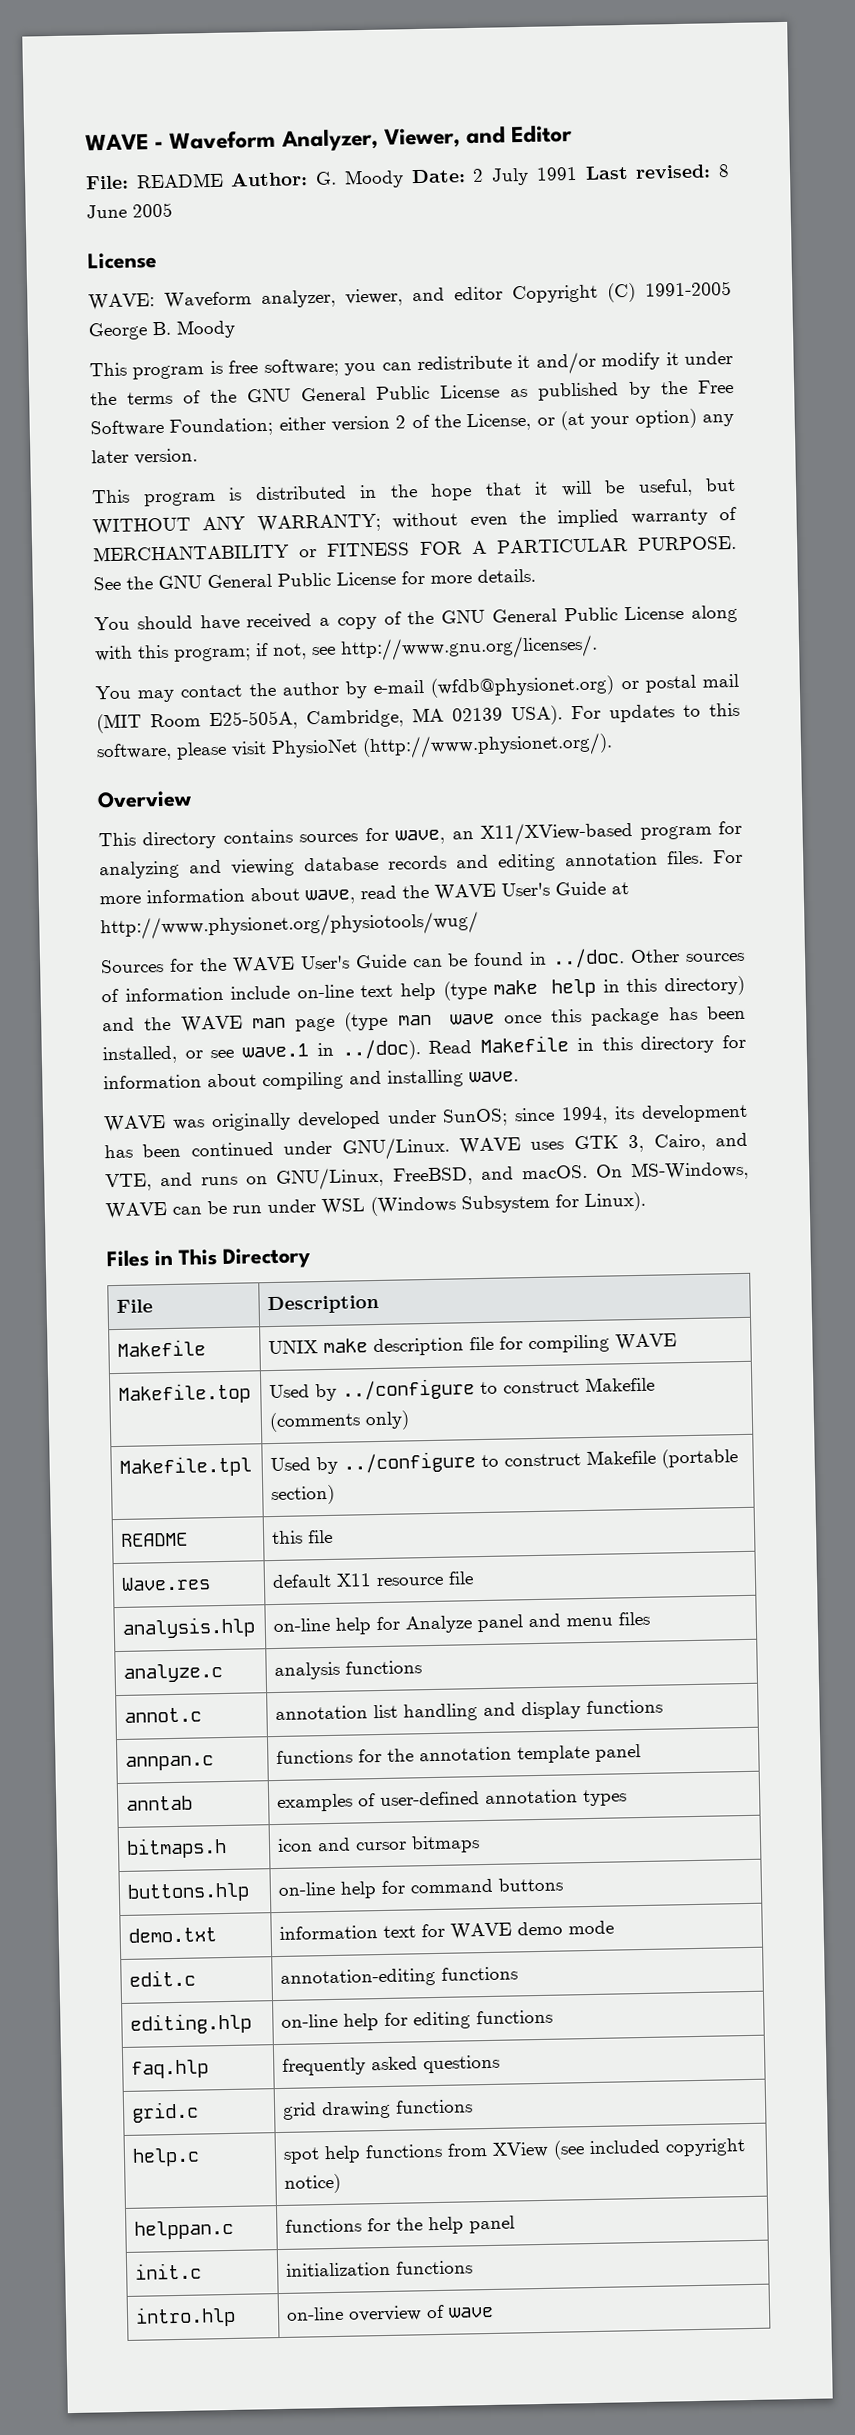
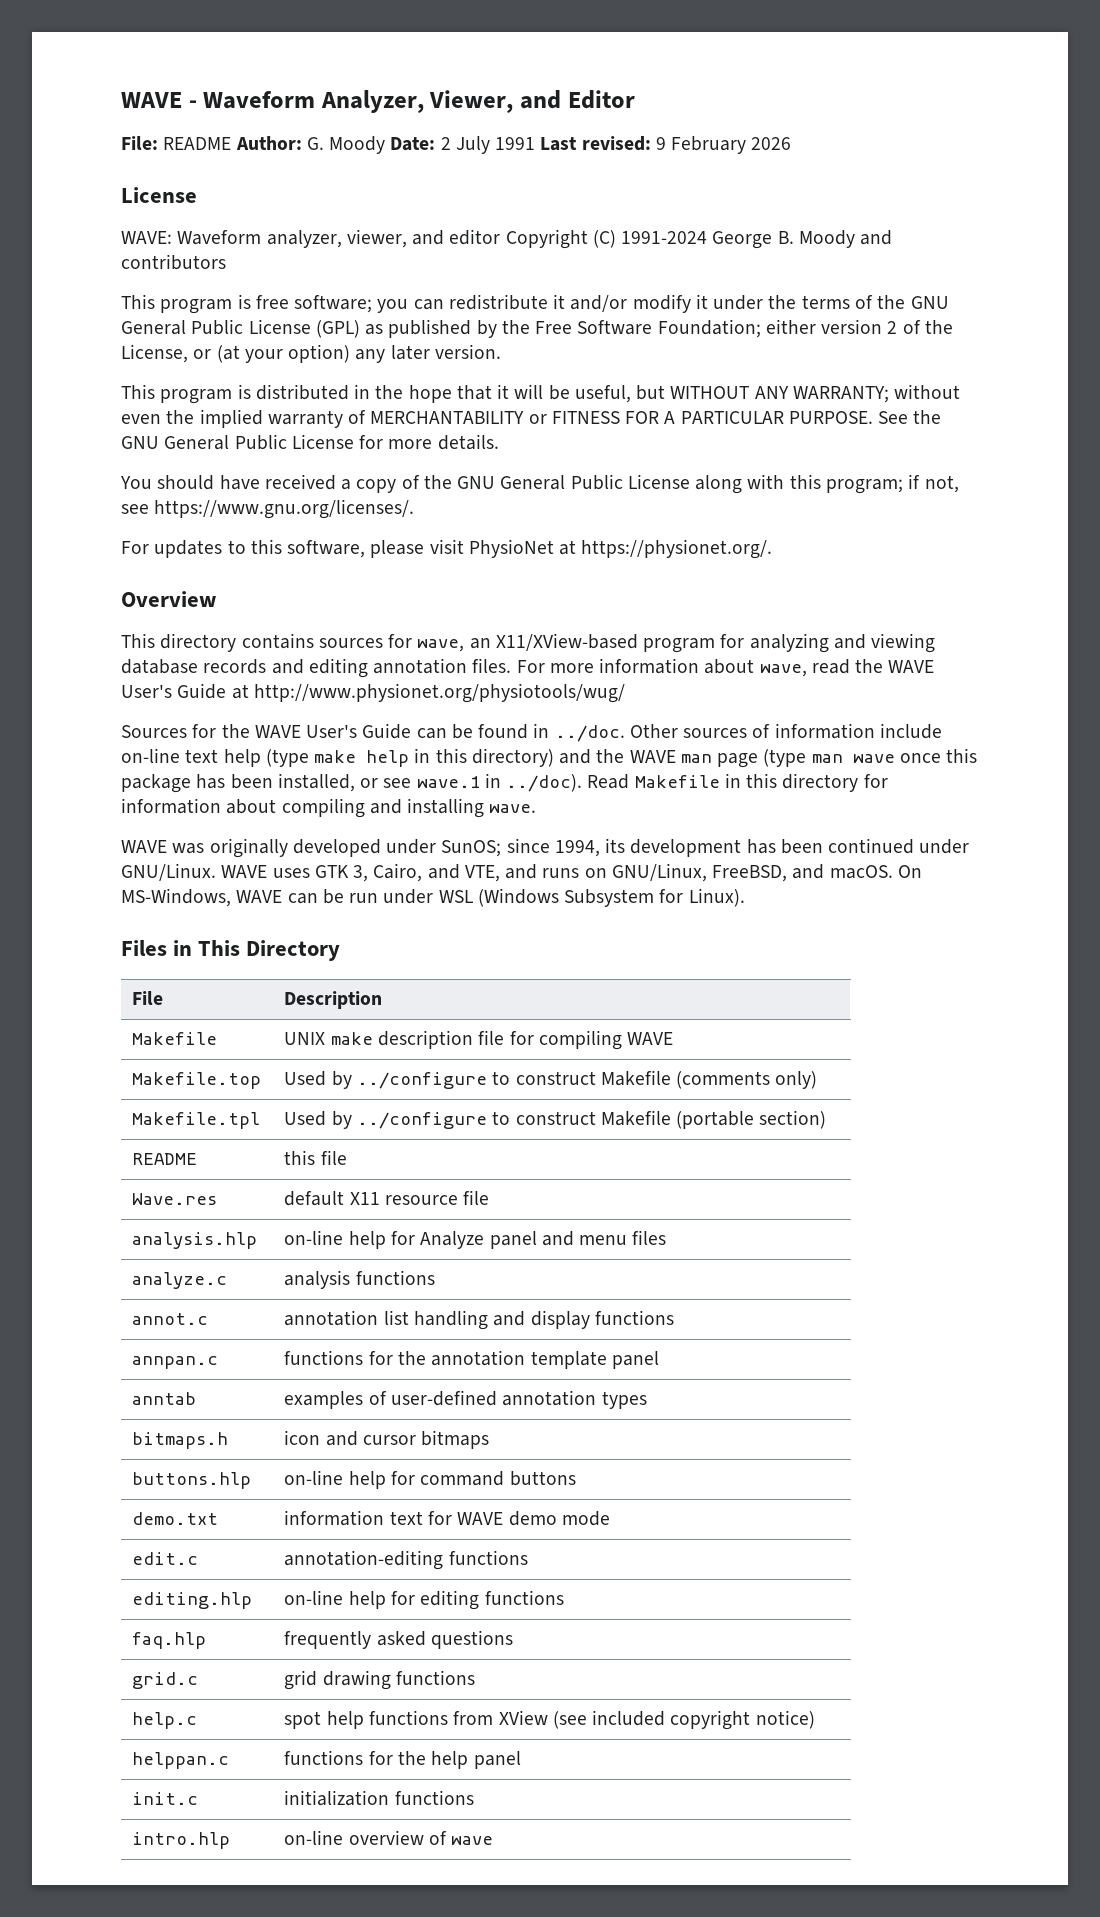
[718,164,731,178] [86,202,173,219] 8 June 2005 -> [655,136,792,154] 9 February 2026
[645,280,732,297] 1991-2005 -> [621,231,708,244] 1991-2024
(236, 329) none -> [860,230,893,245] [121,254,226,270] and contributors
(500, 391) none -> [315,320,360,338] (GPL)
[340,634,598,662] [95,673,740,703] [96,705,563,734] http://www.gnu.org/licenses/. // You may contact the author by e-mail (wfdb@physionet.org) or postal mail (MIT Room E25-505A, Cambridge, MA 02139 USA). -> [154,499,415,519] https://www.gnu.org/licenses/. //
[362,732,613,760] (http://www.physionet.org/). -> [559,539,773,559] at https://physionet.org/.

